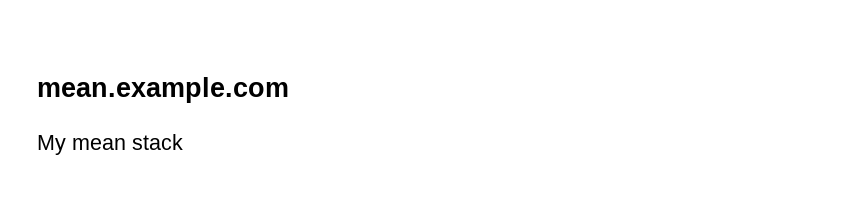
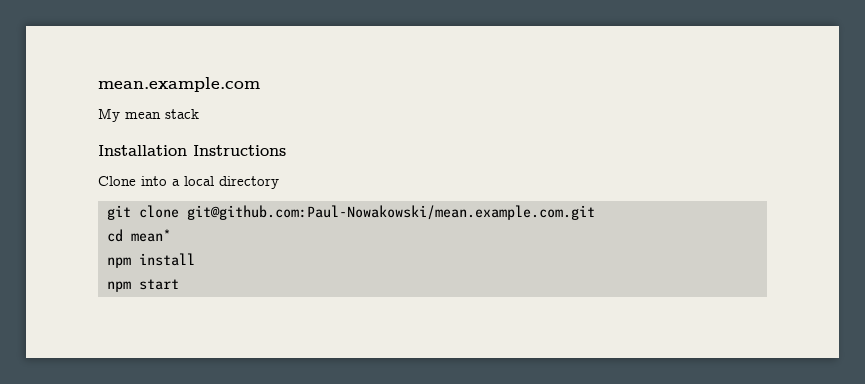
(183, 142) none -> [98,145,286,156] [98,176,279,189] [106,205,595,220] [106,229,171,242] [106,253,195,268] [106,279,179,292] // Installation Instructions // Clone into a local directory // git clone git@github.com:Paul-Nowakowski/mean.example.com.git // cd mean* // npm install // npm start

